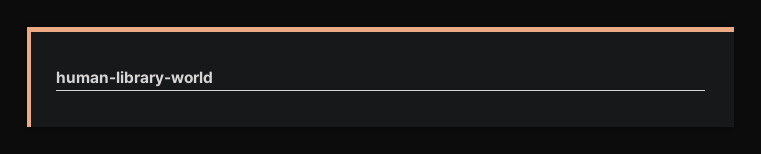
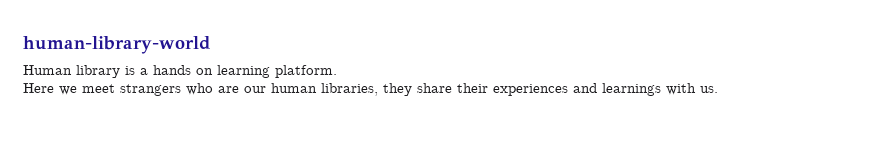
(213, 79) none -> [23,65,337,78] [23,83,718,96] // Human library is a hands on learning platform. // Here we meet strangers who are our human libraries, they share their experiences and learnings with us.

